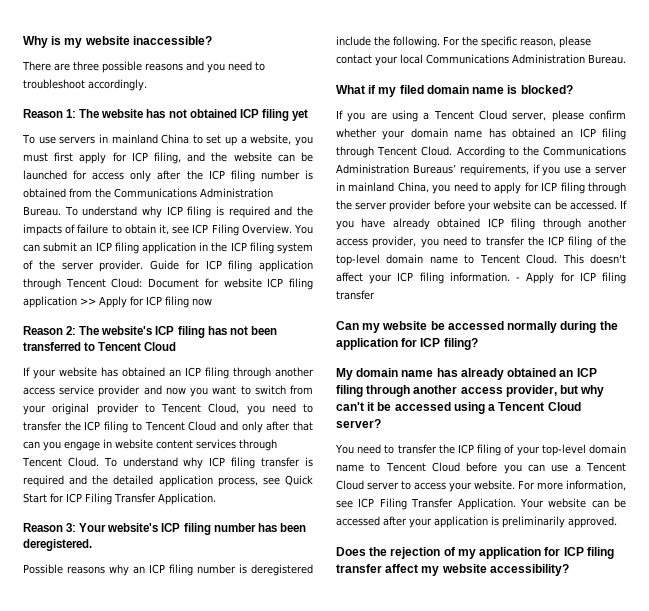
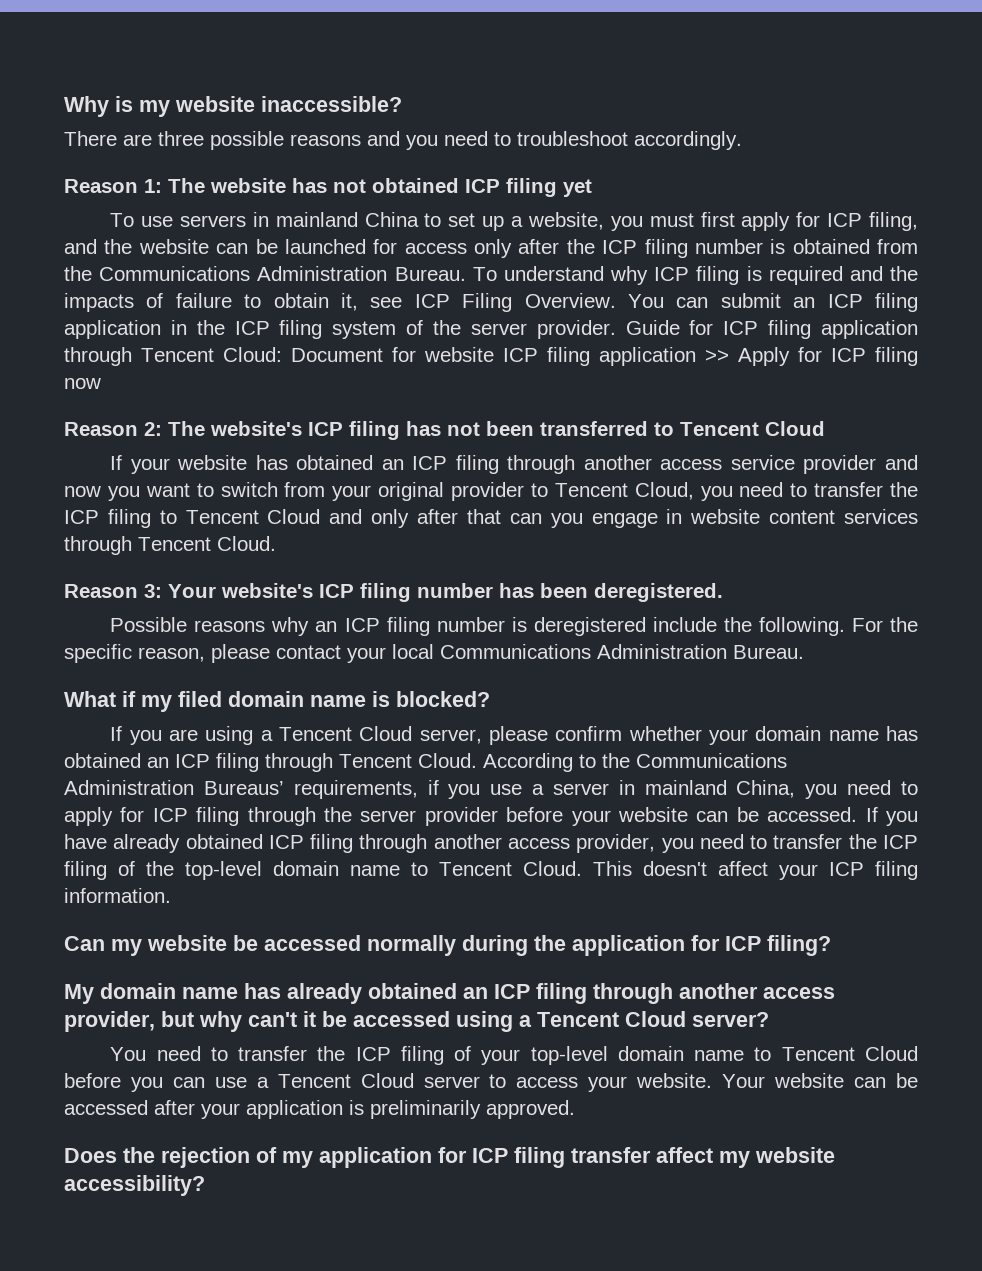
[103,457,313,469] [23,475,313,487] [23,493,216,505] To understand why ICP filing transfer is required and the detailed application process, see Quick Start for ICP Filing Transfer Application. -> (276, 543) none
[516,272,626,284] [336,290,375,300] - Apply for ICP filing transfer -> (171, 895) none
[518,480,626,491] [336,498,516,510] For more information, see ICP Filing Transfer Application. -> (713, 1080) none

